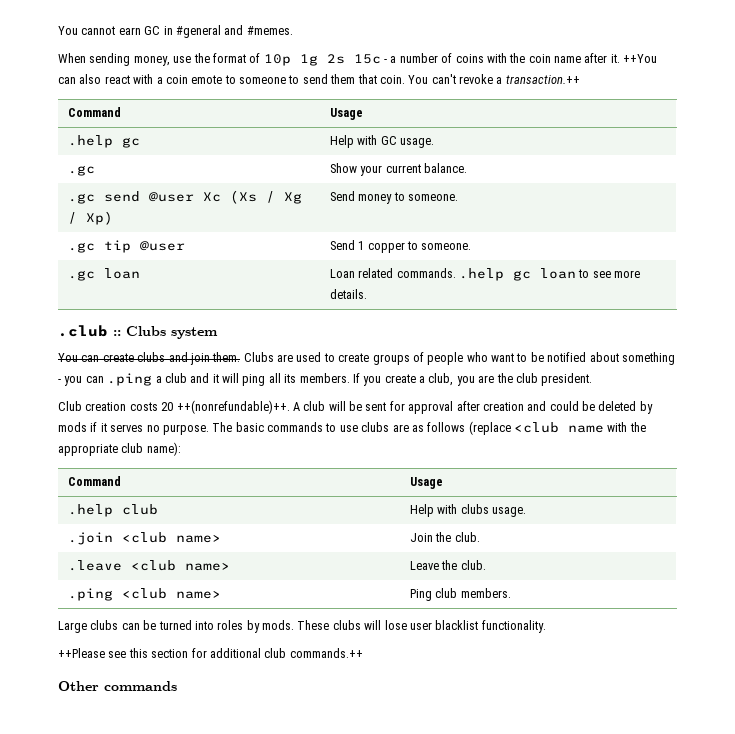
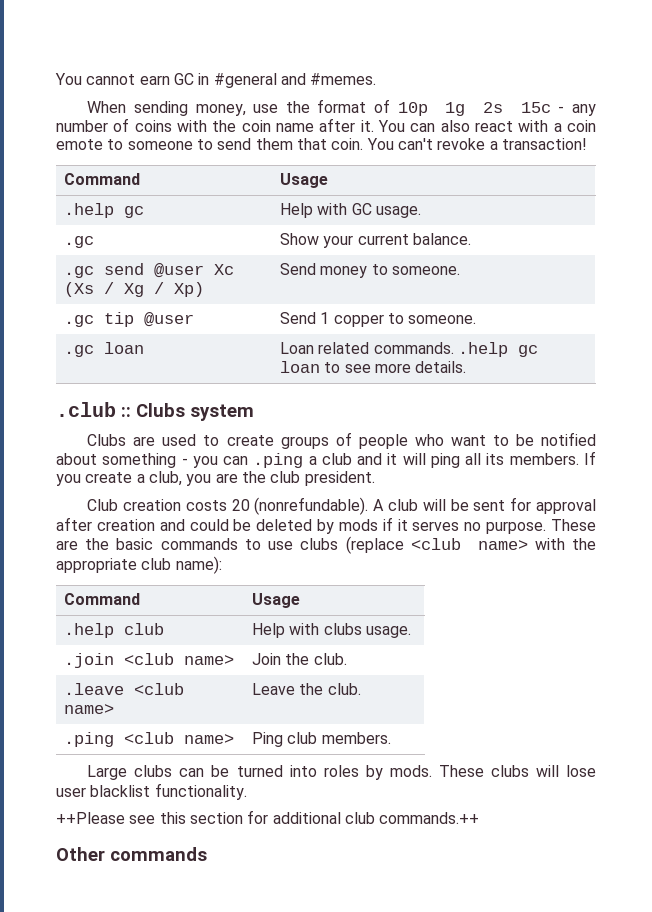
[390,56,397,63] a -> [572,104,597,116] any
[623,54,658,63] ++You -> [378,120,405,132] You
[505,75,580,84] transaction.++ -> [501,138,587,150] transaction!
[58,352,241,365] You can create clubs and join them. -> (254, 412) none
[176,400,290,414] ++(nonrefundable)++. -> [254,497,369,515] (nonrefundable).
[212,422,233,432] The -> [551,519,597,531] [56,538,110,550] These are the
[392,422,466,432] are as follows -> (339, 544) none
[568,425,604,433] name -> [477,540,528,550] name>

